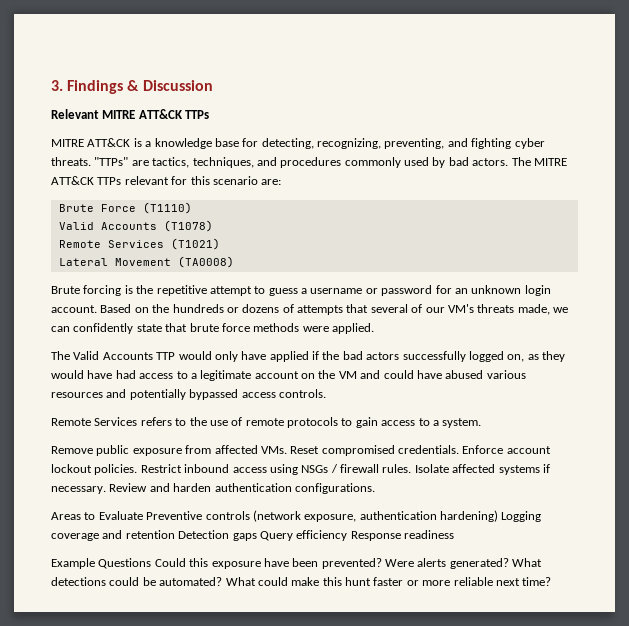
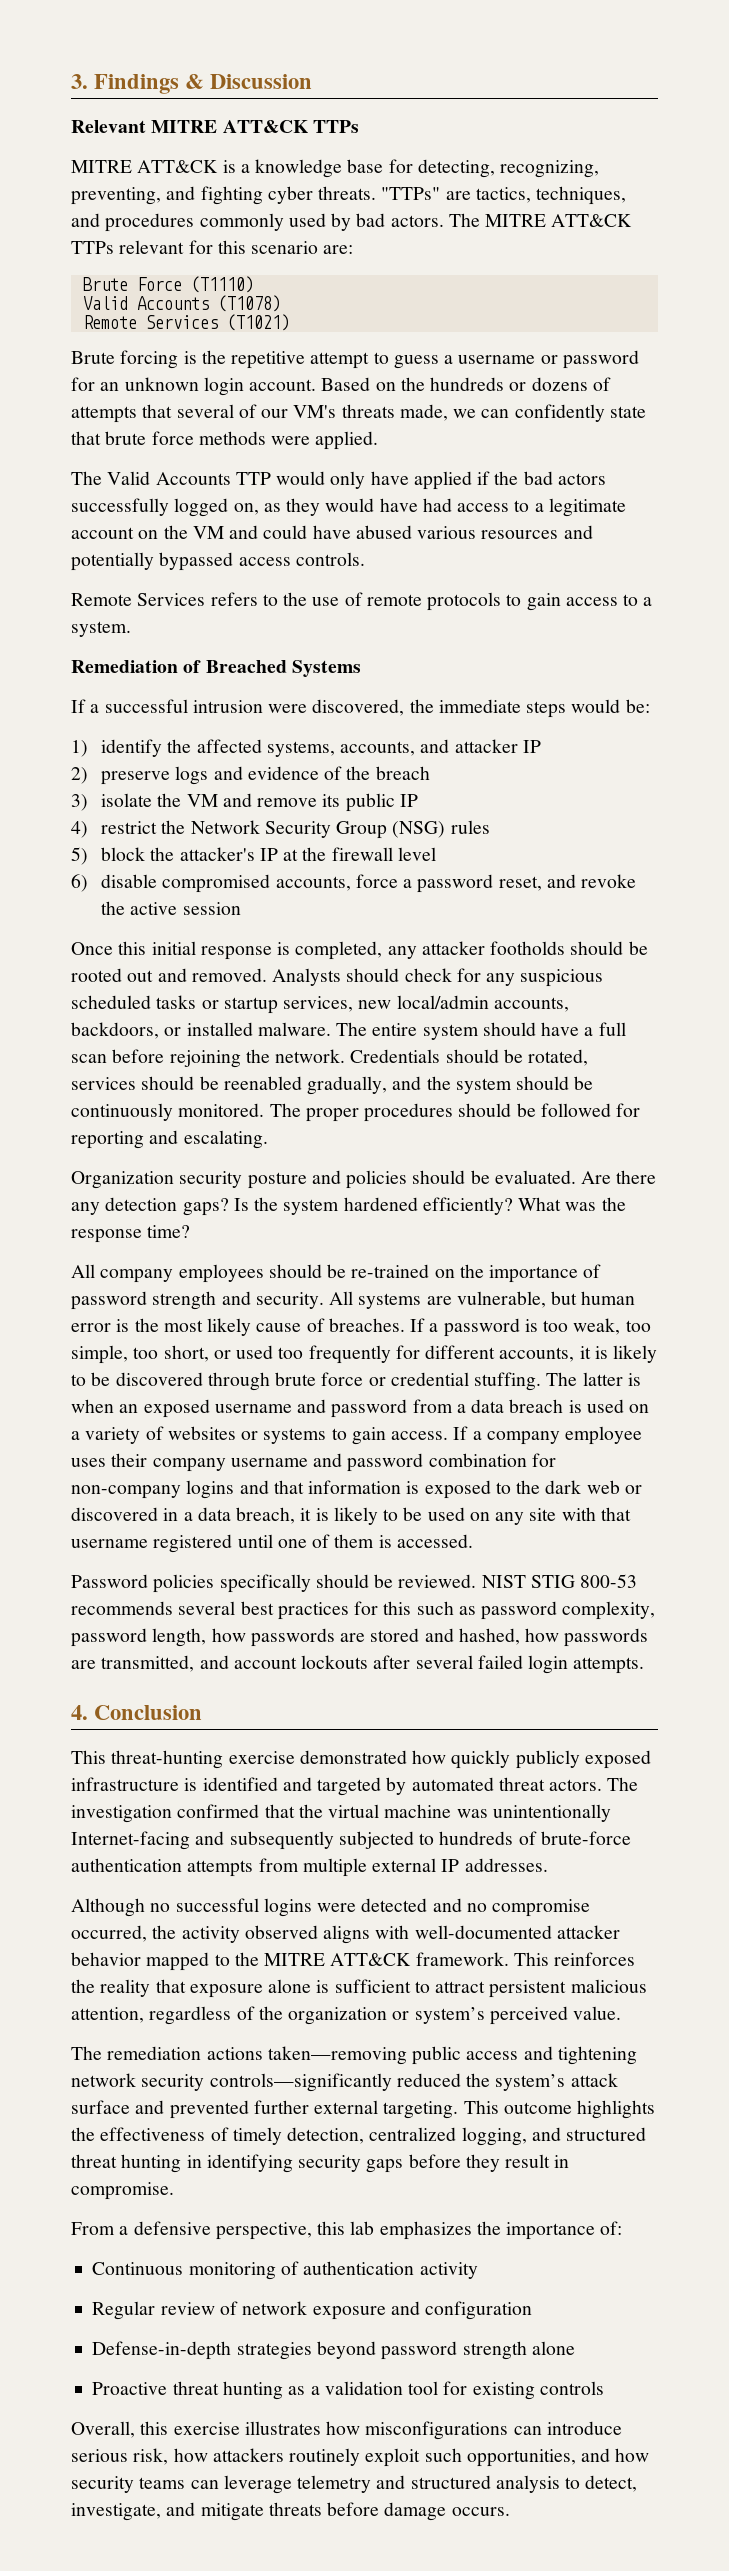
[58,256,234,268] // Lateral Movement (TA0008) -> (290, 322) none
[51,445,551,456] [51,464,550,475] [51,483,375,494] [51,510,542,522] [51,530,454,541] [51,558,543,569] [51,577,552,586] Remove public exposure from affected VMs. Reset compromised credentials. Enforce account lockout policies. Restrict inbound access using NSGs / firewall rules. Isolate affected systems if necessary. Review and harden authentication configurations. // Areas to Evaluate Preventive controls (network exposure, authentication hardening) Logging coverage and retention Detection gaps Query efficiency Response readiness // Example Questions Could this exposure have been prevented? Were alerts generated? What detections could be automated? What could make this hunt faster or more reliable next time? -> [71,660,361,677] [71,699,650,718] [71,739,541,757] [71,766,430,785] [71,793,418,812] [71,820,490,839] [71,847,436,865] [71,874,637,893] [101,901,241,915] [71,941,648,960] [71,968,604,987] [71,995,569,1014] [71,1022,626,1040] [71,1049,589,1068] [71,1076,594,1095] [71,1103,641,1122] [71,1130,268,1149] [71,1170,657,1189] [71,1197,626,1216] [71,1225,191,1243] [71,1264,602,1283] [71,1291,636,1310] [71,1318,651,1337] [71,1345,658,1364] [71,1372,641,1391] [71,1399,650,1418] [71,1426,643,1445] [71,1453,556,1472] [71,1480,642,1499] [71,1507,631,1525] [71,1534,473,1553] [71,1574,638,1593] [71,1601,656,1620] [71,1628,649,1647] [71,1655,645,1674] [71,1705,203,1720] [71,1750,651,1769] [71,1777,639,1796] [71,1804,611,1823] [71,1831,631,1850] [71,1858,548,1877] [71,1898,591,1917] [71,1925,620,1944] [71,1952,636,1971] [71,1979,647,1998] [71,2006,622,2025] [71,2046,637,2065] [71,2073,618,2092] [71,2100,656,2119] [71,2127,647,2146] [71,2154,570,2173] [71,2182,174,2200] [71,2221,623,2240] [92,2261,478,2280] [92,2301,533,2320] [92,2341,575,2360] [92,2381,604,2400] [71,2421,622,2440] [71,2448,650,2467] [71,2475,638,2494] [71,2502,510,2521] Remediation of Breached Systems // If a successful intrusion were discovered, the immediate steps would be: // 1) identify the affected systems, accounts, and attacker IP // 2) preserve logs and evidence of the breach // 3) isolate the VM and remove its public IP // 4) restrict the Network Security Group (NSG) rules // 5) block the attacker's IP at the firewall level // 6) disable compromised accounts, force a password reset, and revoke the active session // Once this initial response is completed, any attacker footholds should be rooted out and removed. Analysts should check for any suspicious scheduled tasks or startup services, new local/admin accounts, backdoors, or installed malware. The entire system should have a full scan before rejoining the network. Credentials should be rotated, services should be reenabled gradually, and the system should be continuously monitored. The proper procedures should be followed for reporting and escalating. // Organization security posture and policies should be evaluated. Are there any detection gaps? Is the system hardened efficiently? What was the response time? // All company employees should be re-trained on the importance of password strength and security. All systems are vulnerable, but human error is the most likely cause of breaches. If a password is too weak, too simple, too short, or used too frequently for different accounts, it is likely to be discovered through brute force or credential stuffing. The latter is when an exposed username and password from a data breach is used on a variety of websites or systems to gain access. If a company employee uses their company username and password combination for non-company logins and that information is exposed to the dark web or discovered in a data breach, it is likely to be used on any site with that username registered until one of them is accessed. // Password policies specifically should be reviewed. NIST STIG 800-53 recommends several best practices for this such as password complexity, password length, how passwords are stored and hashed, how passwords are transmitted, and account lockouts after several failed login attempts. // 4. Conclusion // This threat-hunting exercise demonstrated how quickly publicly exposed infrastructure is identified and targeted by automated threat actors. The investigation confirmed that the virtual machine was unintentionally Internet-facing and subsequently subjected to hundreds of brute-force authentication attempts from multiple external IP addresses. // Although no successful logins were detected and no compromise occurred, the activity observed aligns with well-documented attacker behavior mapped to the MITRE ATT&CK framework. This reinforces the reality that exposure alone is sufficient to attract persistent malicious attention, regardless of the organization or system’s perceived value. // The remediation actions taken—removing public access and tightening network security controls—significantly reduced the system’s attack surface and prevented further external targeting. This outcome highlights the effectiveness of timely detection, centralized logging, and structured threat hunting in identifying security gaps before they result in compromise. // From a defensive perspective, this lab emphasizes the importance of: // Continuous monitoring of authentication activity // Regular review of network exposure and configuration // Defense-in-depth strategies beyond password strength alone // Proactive threat hunting as a validation tool for existing controls // Overall, this exercise illustrates how misconfigurations can introduce serious risk, how attackers routinely exploit such opportunities, and how security teams can leverage telemetry and structured analysis to detect, investigate, and mitigate threats before damage occurs.

